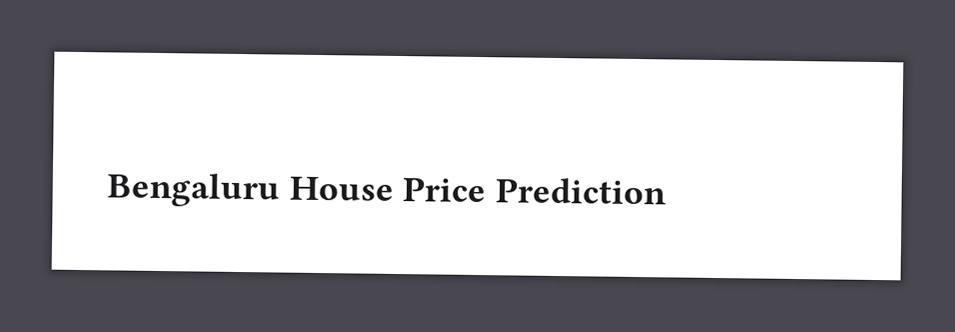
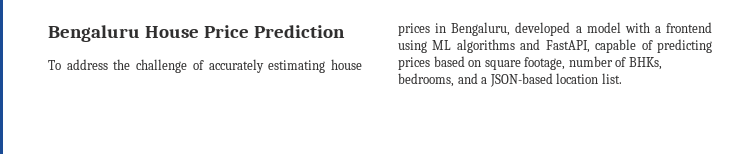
(667, 191) none -> [48,59,363,73] [398,22,712,36] [398,39,712,53] [398,56,662,70] [398,73,622,87] // To address the challenge of accurately estimating house prices in Bengaluru, developed a model with a frontend using ML algorithms and FastAPI, capable of predicting prices based on square footage, number of BHKs, bedrooms, and a JSON-based location list.

